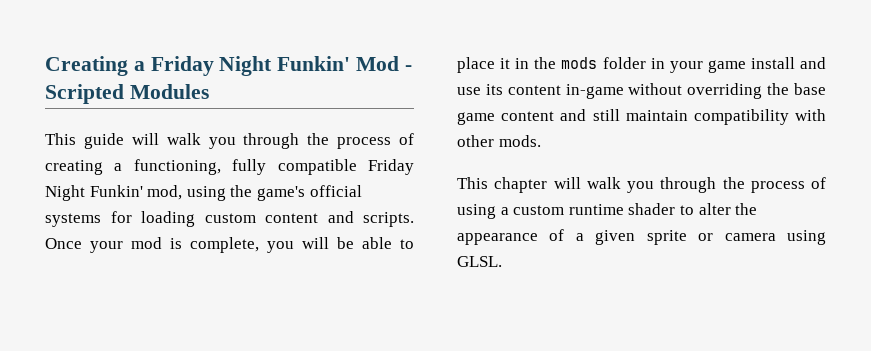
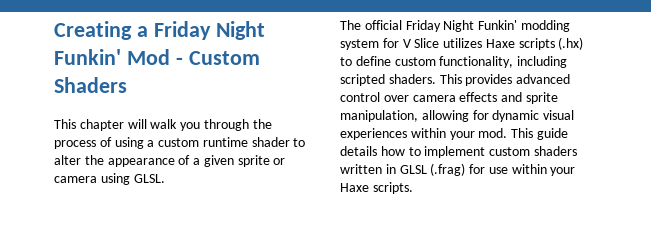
[45,84,209,104] [45,133,414,149] [45,159,414,175] [45,185,362,201] [45,211,414,227] [45,237,414,253] [457,57,826,73] [457,83,826,99] [457,109,826,125] [457,135,541,147] Scripted Modules // This guide will walk you through the process of creating a functioning, fully compatible Friday Night Funkin' mod, using the game's official systems for loading custom content and scripts. Once your mod is complete, you will be able to place it in the mods folder in your game install and use its content in-game without overriding the base game content and still maintain compatibility with other mods. -> [188,51,260,65] [54,77,127,93] Custom Shaders
(502, 261) none -> [340,20,570,32] [340,37,584,50] [340,56,568,68] [340,74,571,86] [340,92,558,104] [340,110,575,122] [340,128,568,140] [340,146,577,158] [340,163,576,176] [340,182,413,194] // The official Friday Night Funkin' modding system for V Slice utilizes Haxe scripts (.hx) to define custom functionality, including scripted shaders. This provides advanced control over camera effects and sprite manipulation, allowing for dynamic visual experiences within your mod. This guide details how to implement custom shaders written in GLSL (.frag) for use within your Haxe scripts.

